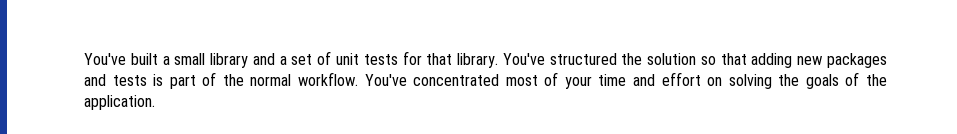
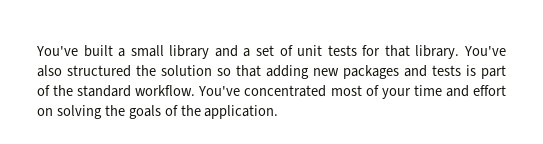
(545, 59) none -> [37,65,62,77] also
[250,74,292,86] normal -> [77,85,132,97] standard

